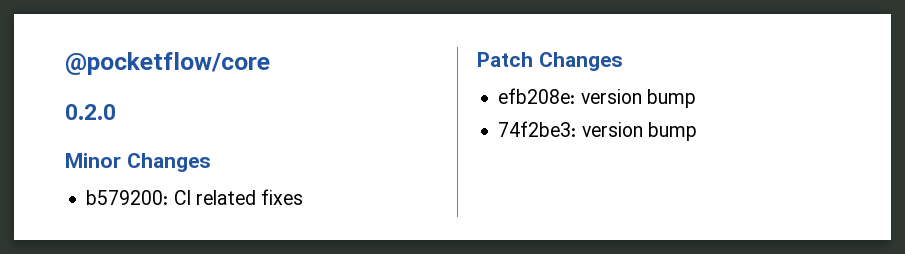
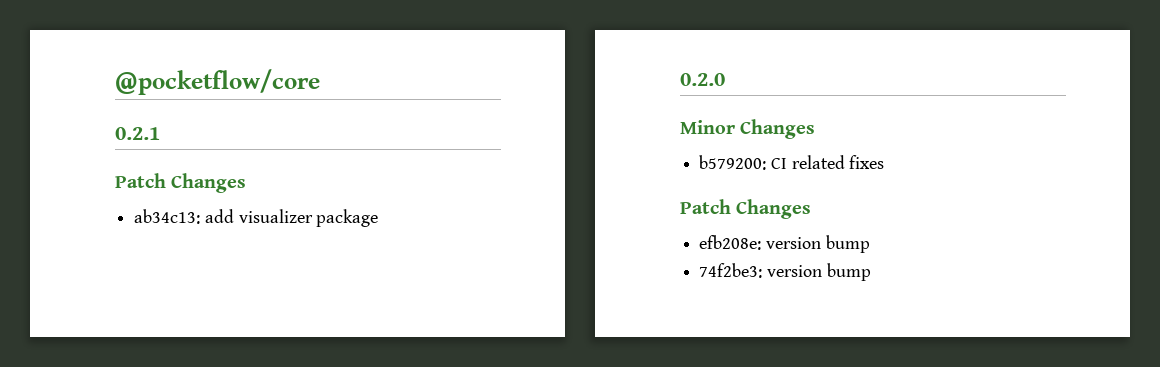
(270, 63) none -> [115,127,160,140] [115,173,247,193] [134,209,379,227] // 0.2.1 // Patch Changes // ab34c13: add visualizer package

